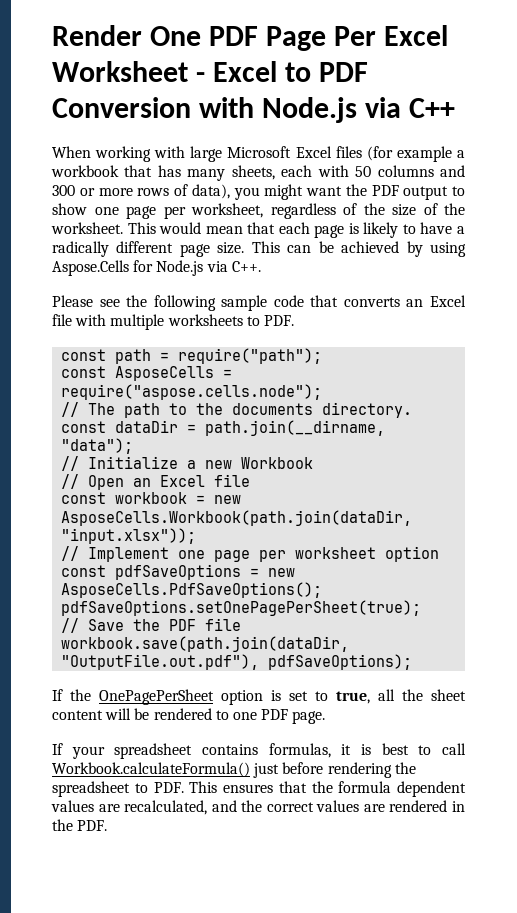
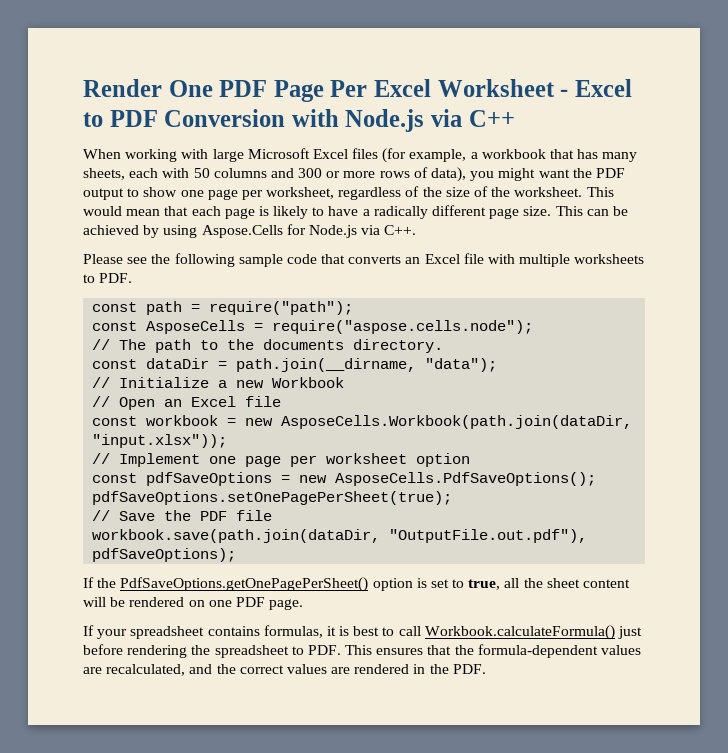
[396,146,452,162] example -> [409,149,467,162] example,
[99,689,214,705] OnePagePerSheet -> [120,577,369,592] PdfSaveOptions.getOnePagePerSheet()
[215,710,229,720] to -> [188,600,205,607] on
[338,781,466,797] formula dependent -> [477,644,598,658] formula‑dependent

